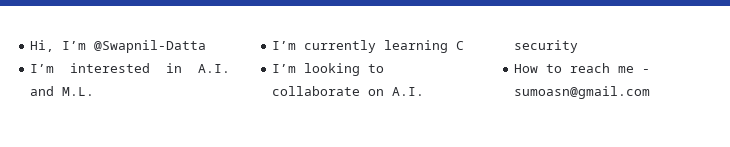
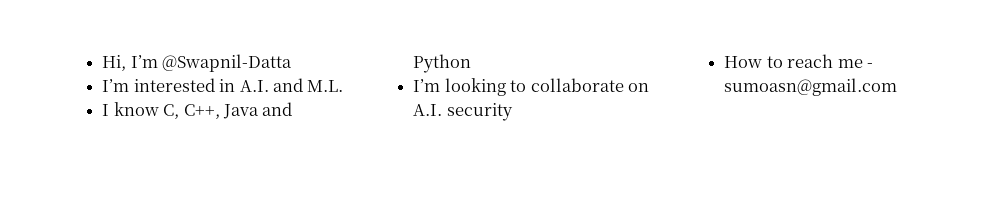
[272,40,465,53] I’m currently learning C -> [102,102,293,119] [413,54,472,73] I know C, C++, Java and Python

